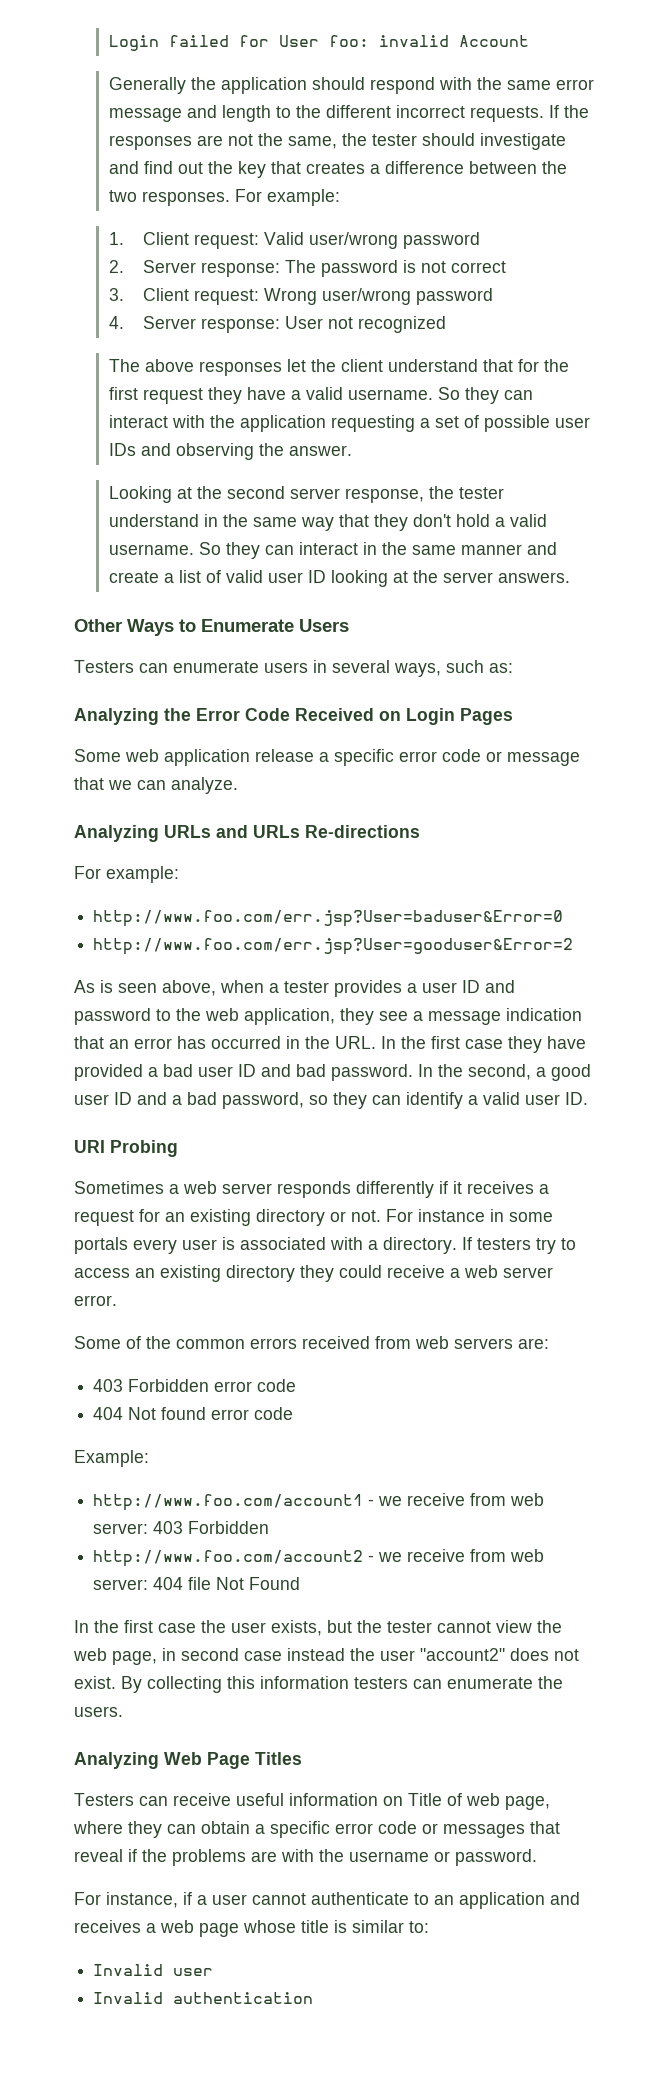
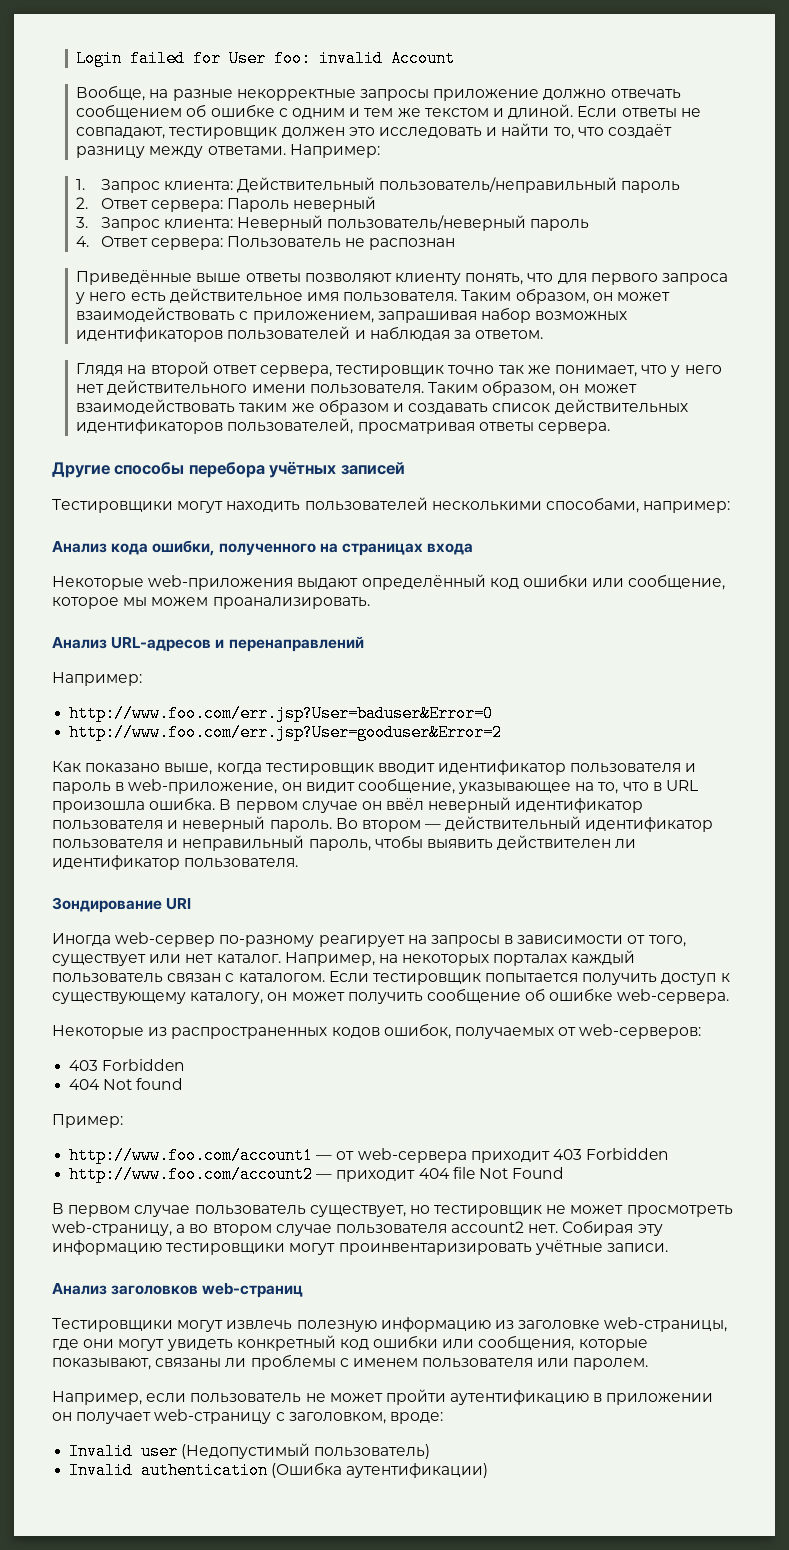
[108,77,594,94] [108,105,589,122] [108,133,566,150] [108,161,567,178] [108,189,340,206] [108,232,481,249] [108,260,507,277] [108,288,494,305] [108,316,447,333] [108,359,569,376] [108,387,533,404] [108,415,590,432] [108,443,352,460] [108,486,504,503] [108,514,547,531] [108,542,557,559] [108,570,570,587] [74,619,349,636] [74,660,513,677] [74,708,513,725] [74,749,580,766] [74,777,238,794] [74,825,420,842] [74,866,179,883] [93,910,564,927] [93,938,574,955] [74,980,515,997] [74,1008,582,1025] [74,1036,586,1053] [74,1064,591,1081] [74,1092,588,1109] [74,1140,178,1157] [74,1181,549,1198] [74,1209,553,1226] [74,1237,576,1254] [74,1265,553,1282] [74,1295,117,1306] [74,1336,549,1349] [93,1379,297,1392] Generally the application should respond with the same error message and length to the different incorrect requests. If the responses are not the same, the tester should investigate and find out the key that creates a difference between the two responses. For example: // 1. Client request: Valid user/wrong password // 2. Server response: The password is not correct // 3. Client request: Wrong user/wrong password // 4. Server response: User not recognized // The above responses let the client understand that for the first request they have a valid username. So they can interact with the application requesting a set of possible user IDs and observing the answer. // Looking at the second server response, the tester understand in the same way that they don't hold a valid username. So they can interact in the same manner and create a list of valid user ID looking at the server answers. // Other Ways to Enumerate Users // Testers can enumerate users in several ways, such as: // Analyzing the Error Code Received on Login Pages // Some web application release a specific error code or message that we can analyze. // Analyzing URLs and URLs Re-directions // For example: // http://www.foo.com/err.jsp?User=baduser&Error=0 // http://www.foo.com/err.jsp?User=gooduser&Error=2 // As is seen above, when a tester provides a user ID and password to the web application, they see a message indication that an error has occurred in the URL. In the first case they have provided a bad user ID and bad password. In the second, a good user ID and a bad password, so they can identify a valid user ID. // URI Probing // Sometimes a web server responds differently if it receives a request for an existing directory or not. For instance in some portals every user is associated with a directory. If testers try to access an existing directory they could receive a web server error. // Some of the common errors received from web servers are: // 403 Forbidden error code -> [76,85,681,101] [76,104,701,119] [76,123,672,139] [76,144,380,158] [76,177,681,193] [76,196,377,212] [76,215,590,231] [76,236,456,250] [76,270,728,285] [75,288,670,304] [76,307,628,323] [76,326,544,342] [76,361,722,377] [76,380,637,396] [76,399,688,415] [76,418,611,434] [52,461,405,478] [52,497,731,513] [52,540,474,556] [52,574,726,590] [52,597,370,609] [52,636,364,652] [52,672,142,686] [69,705,494,722] [69,724,503,741] [52,760,697,775] [52,778,699,794] [52,797,644,813] [52,816,714,832] [52,835,637,851] [52,855,299,870] [52,897,192,913] [52,932,686,947] [52,950,636,966] [52,971,730,985] [52,988,730,1004] [52,1023,702,1039] [69,1059,186,1071] Вообще, на разные некорректные запросы приложение должно отвечать сообщением об ошибке с одним и тем же текстом и длиной. Если ответы не совпадают, тестировщик должен это исследовать и найти то, что создаёт разницу между ответами. Например: // 1. Запрос клиента: Действительный пользователь/неправильный пароль // 2. Ответ сервера: Пароль неверный // 3. Запрос клиента: Неверный пользователь/неверный пароль // 4. Ответ сервера: Пользователь не распознан // Приведённые выше ответы позволяют клиенту понять, что для первого запроса у него есть действительное имя пользователя. Таким образом, он может взаимодействовать с приложением, запрашивая набор возможных идентификаторов пользователей и наблюдая за ответом. // Глядя на второй ответ сервера, тестировщик точно так же понимает, что у него нет действительного имени пользователя. Таким образом, он может взаимодействовать таким же образом и создавать список действительных идентификаторов пользователей, просматривая ответы сервера. // Другие способы перебора учётных записей // Тестировщики могут находить пользователей несколькими способами, например: // Анализ кода ошибки, полученного на страницах входа // Некоторые web-приложения выдают определённый код ошибки или сообщение, которое мы можем проанализировать. // Анализ URL-адресов и перенаправлений // Например: // http://www.foo.com/err.jsp?User=baduser&Error=0 // http://www.foo.com/err.jsp?User=gooduser&Error=2 // Как показано выше, когда тестировщик вводит идентификатор пользователя и пароль в web-приложение, он видит сообщение, указывающее на то, что в URL произошла ошибка. В первом случае он ввёл неверный идентификатор пользователя и неверный пароль. Во втором — действительный идентификатор пользователя и неправильный пароль, чтобы выявить действителен ли идентификатор пользователя. // Зондирование URI // Иногда web-сервер по-разному реагирует на запросы в зависимости от того, существует или нет каталог. Например, на некоторых порталах каждый пользователь связан с каталогом. Если тестировщик попытается получить доступ к существующему каталогу, он может получить сообщение об ошибке web-сервера. // Некоторые из распространенных кодов ошибок, получаемых от web-серверов: // 403 Forbidden
[211,1407,294,1420] [74,1450,149,1467] [93,1493,545,1511] [93,1521,270,1534] [93,1549,545,1567] [93,1577,301,1590] [74,1620,562,1636] [73,1648,579,1665] [74,1676,563,1693] [74,1706,123,1717] [74,1752,302,1769] [74,1793,550,1810] [73,1821,560,1838] [74,1849,537,1866] [74,1892,580,1909] [74,1920,429,1937] error code // Example: // http://www.foo.com/account1 - we receive from web server: 403 Forbidden // http://www.foo.com/account2 - we receive from web server: 404 file Not Found // In the first case the user exists, but the tester cannot view the web page, in second case instead the user "account2" does not exist. By collecting this information testers can enumerate the users. // Analyzing Web Page Titles // Testers can receive useful information on Title of web page, where they can obtain a specific error code or messages that reveal if the problems are with the username or password. // For instance, if a user cannot authenticate to an application and receives a web page whose title is similar to: -> [52,1114,123,1128] [69,1147,670,1164] [69,1166,565,1183] [52,1203,733,1217] [52,1220,663,1236] [52,1240,668,1255] [52,1283,304,1298] [52,1317,728,1332] [52,1335,648,1351] [52,1354,649,1370] [52,1389,714,1405] [52,1409,443,1424] // Пример: // http://www.foo.com/account1 — от web-сервера приходит 403 Forbidden // http://www.foo.com/account2 — приходит 404 file Not Found // В первом случае пользователь существует, но тестировщик не может просмотреть web-страницу, а во втором случае пользователя account2 нет. Собирая эту информацию тестировщики могут проинвентаризировать учётные записи. // Анализ заголовков web-страниц // Тестировщики могут извлечь полезную информацию из заголовке web-страницы, где они могут увидеть конкретный код ошибки или сообщения, которые показывают, связаны ли проблемы с именем пользователя или паролем. // Например, если пользователь не может пройти аутентификацию в приложении он получает web-страницу с заголовком, вроде:
(214, 1972) none -> [181,1443,431,1459] (Недопустимый пользователь)
(314, 1998) none -> [271,1462,489,1478] (Ошибка аутентификации)

